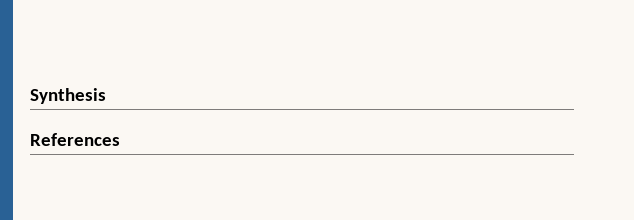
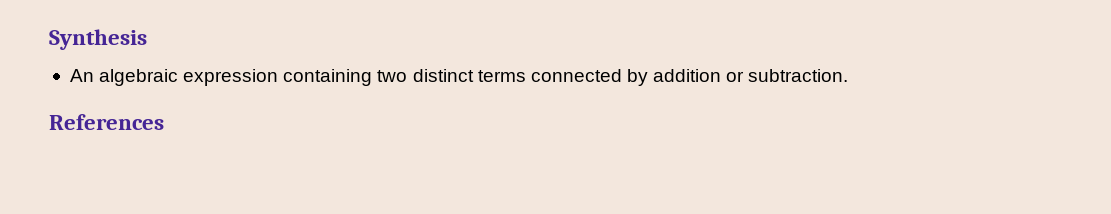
(106, 96) none -> [69,69,849,86] // An algebraic expression containing two distinct terms connected by addition or subtraction.

